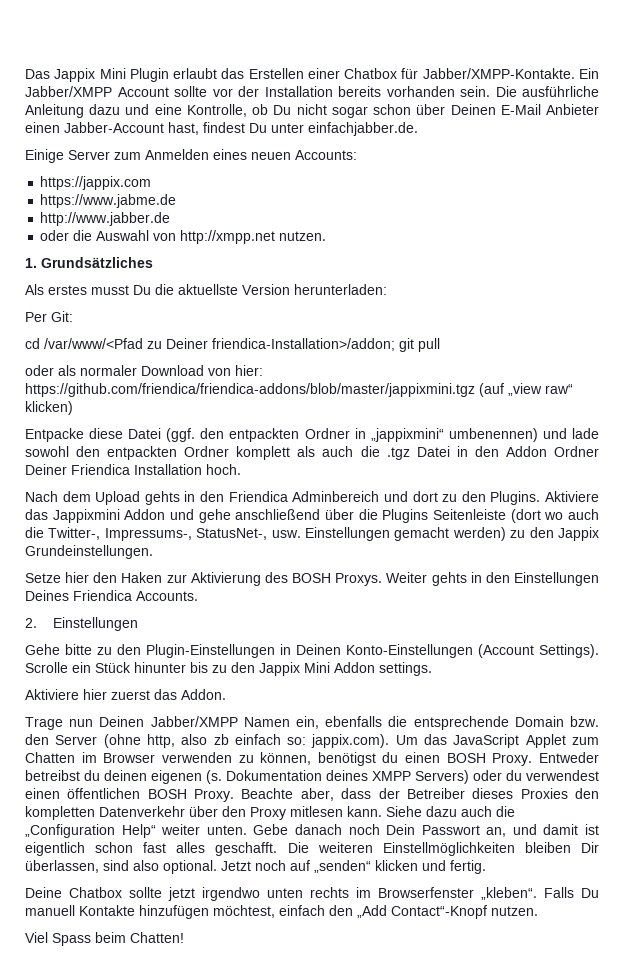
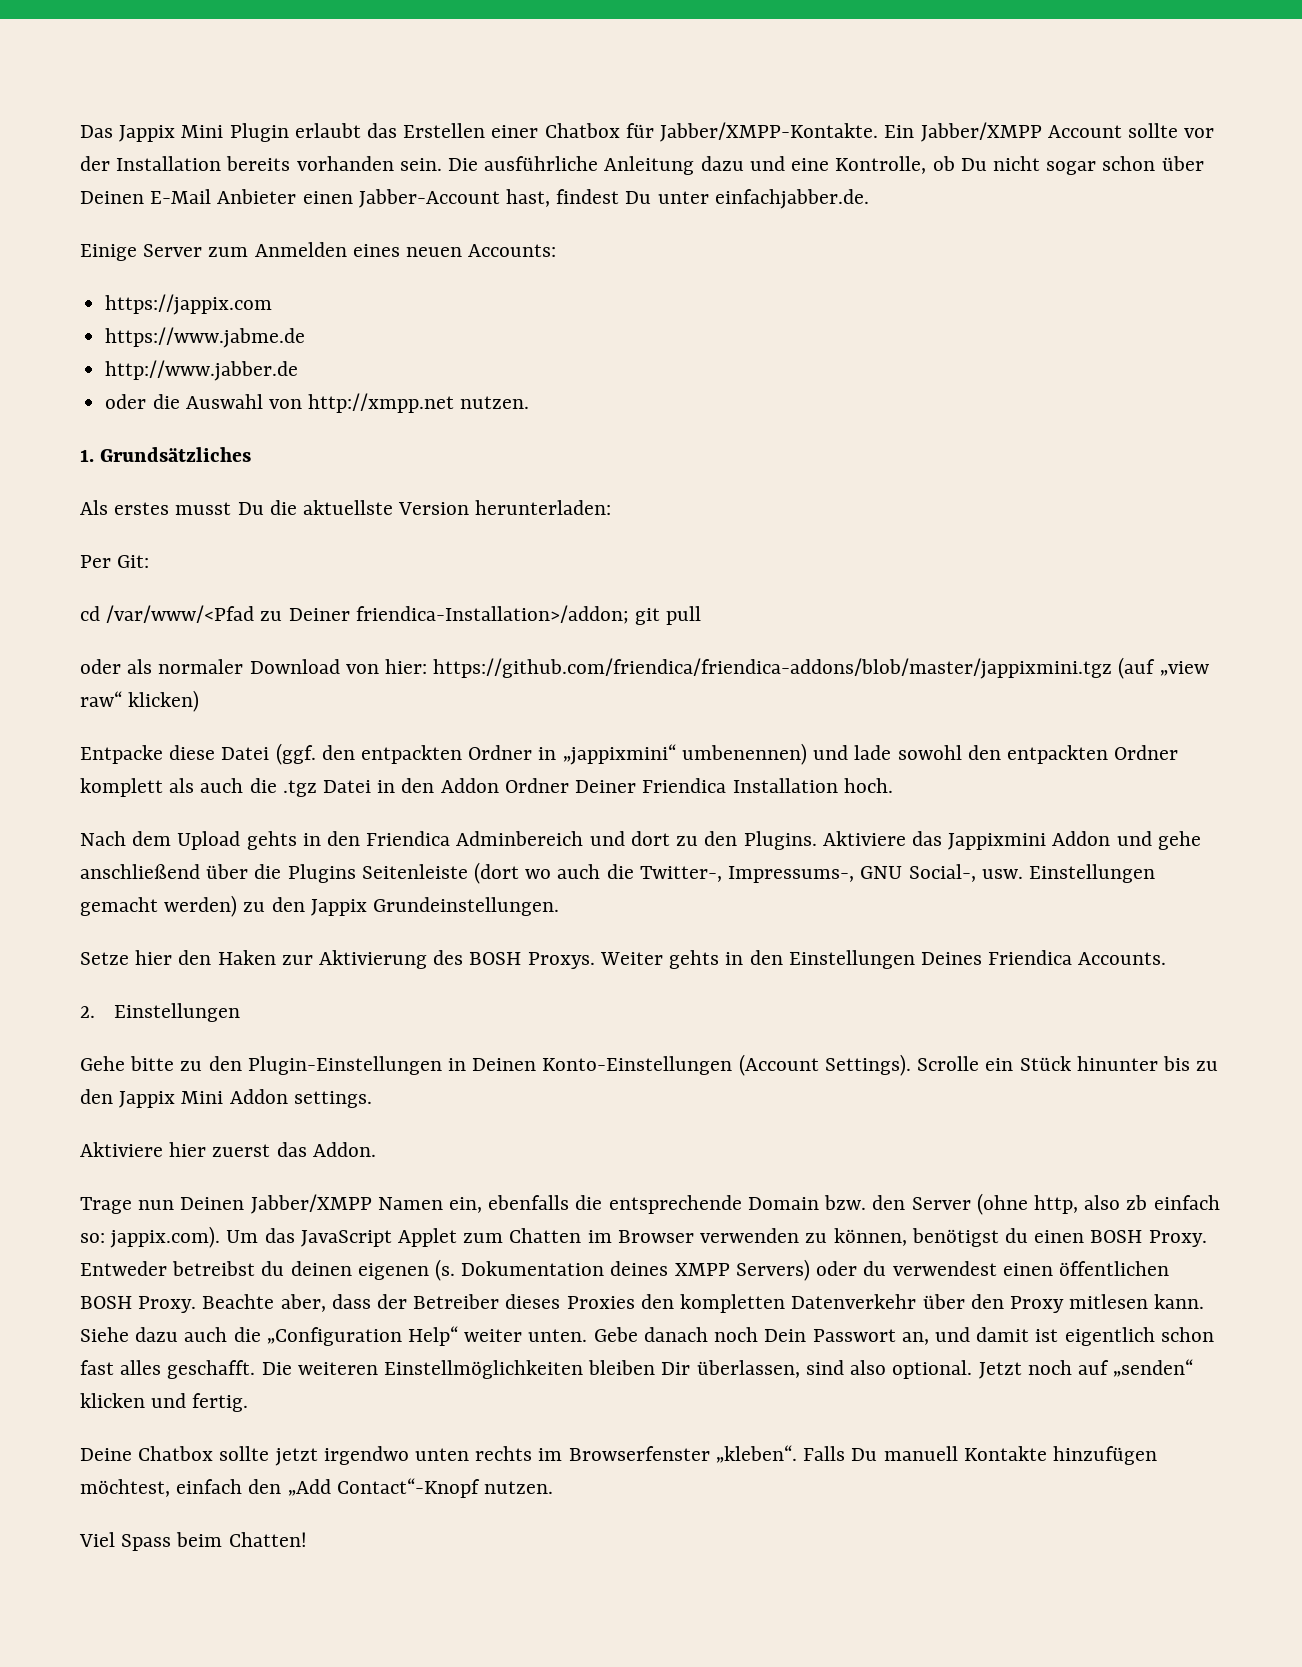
[196,528,268,540] StatusNet-, -> [860,864,976,882] GNU Social-,

